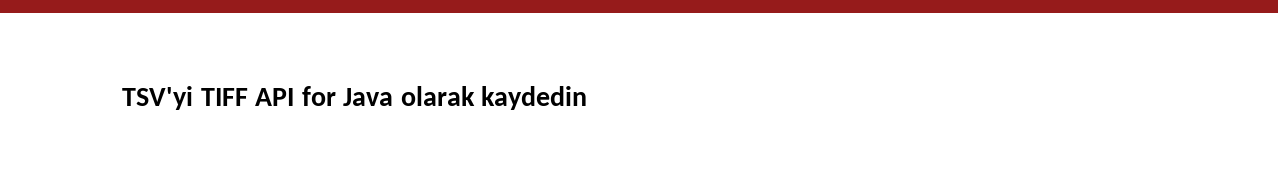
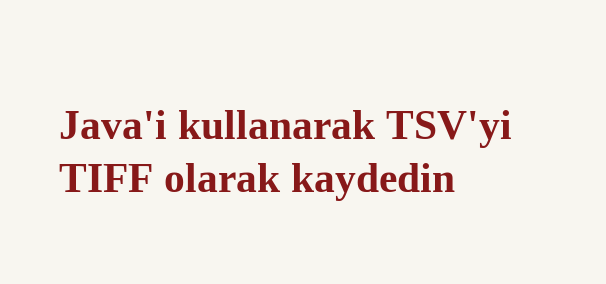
[122,86,394,110] TSV'yi TIFF API for Java -> [59,110,513,148] [59,164,153,192] Java'i kullanarak TSV'yi TIFF

